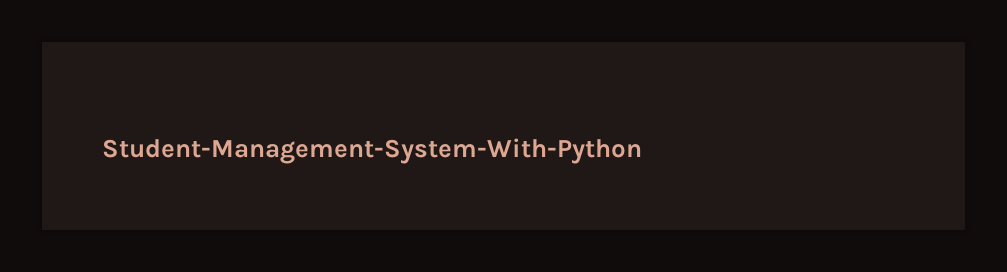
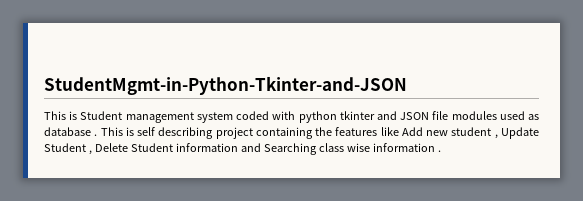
[102,138,642,164] Student-Management-System-With-Python -> [44,76,407,95] [44,111,540,123] [44,127,539,139] [44,143,441,155] StudentMgmt-in-Python-Tkinter-and-JSON // This is Student management system coded with python tkinter and JSON file modules used as database . This is self describing project containing the features like Add new student , Update Student , Delete Student information and Searching class wise information .

